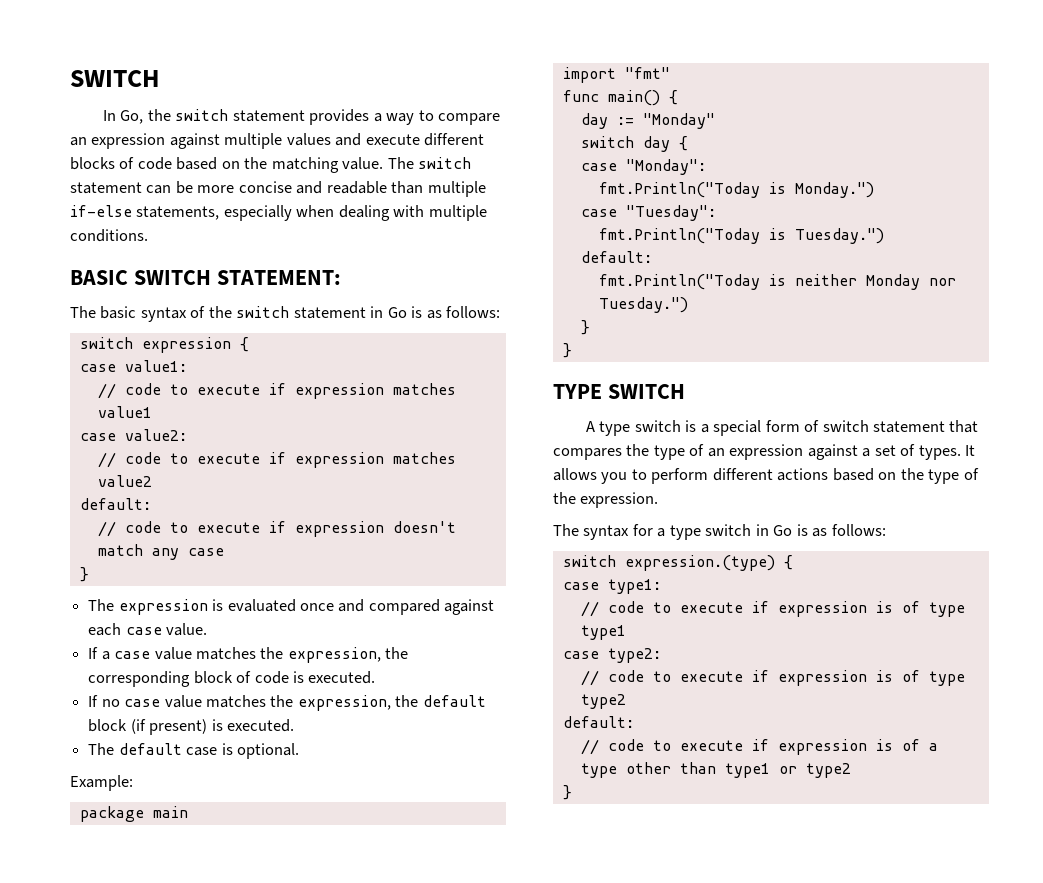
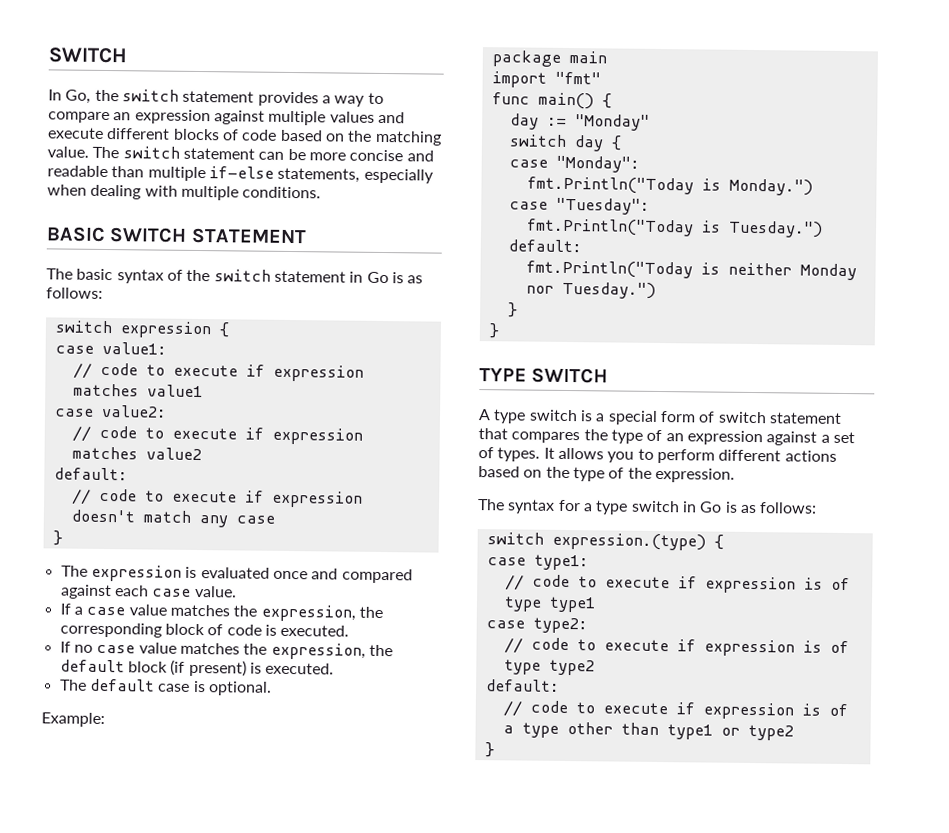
[216,270,341,285] STATEMENT: -> [190,227,307,245] STATEMENT

